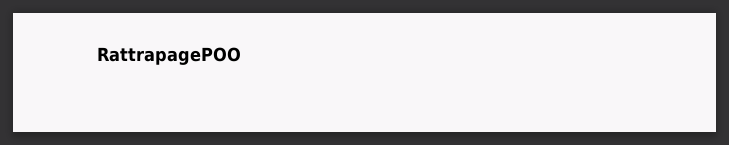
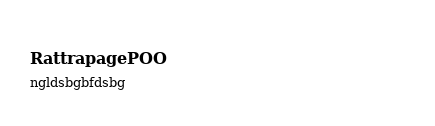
(241, 56) none -> [30,77,125,90] // ngldsbgbfdsbg

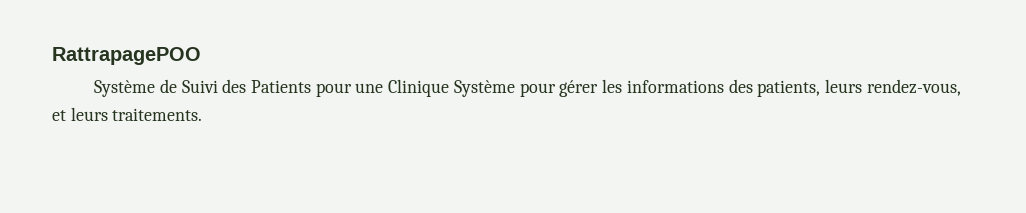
[30,77,125,90] ngldsbgbfdsbg -> [94,79,961,97] [52,107,203,121] Système de Suivi des Patients pour une Clinique Système pour gérer les informations des patients, leurs rendez-vous, et leurs traitements.

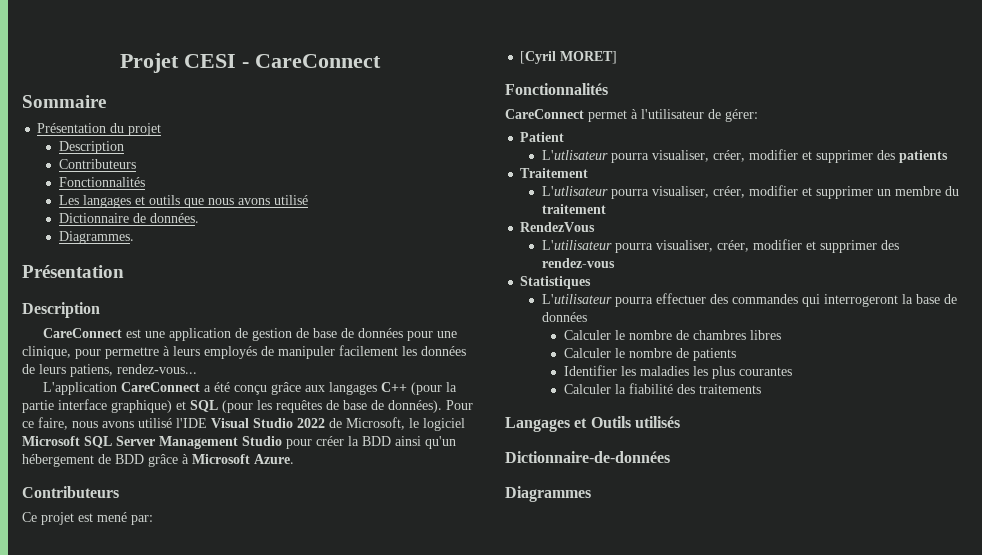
[52,47,201,65] [94,79,961,97] [52,107,203,121] RattrapagePOO // Système de Suivi des Patients pour une Clinique Système pour gérer les informations des patients, leurs rendez-vous, et leurs traitements. -> [119,53,381,73] [22,95,106,108] [37,123,162,136] [59,141,125,154] [59,159,137,169] [59,177,146,187] [59,195,309,208] [59,213,200,223] [59,231,135,244] [22,265,124,278] [22,302,100,318] [43,328,458,341] [22,345,466,359] [22,364,197,377] [43,382,458,395] [22,399,473,413] [22,417,465,431] [22,436,456,449] [22,454,294,467] [22,486,119,498] [22,512,153,525] [520,51,618,64] [505,83,608,95] [505,109,758,122] [520,132,565,142] [542,149,949,163] [520,168,589,178] [542,185,960,199] [542,204,607,214] [520,222,596,232] [542,239,900,253] [542,258,616,268] [520,276,592,289] [542,293,958,307] [542,312,588,322] [563,330,781,340] [563,348,736,361] [563,365,792,379] [563,383,761,394] [505,416,680,432] [505,451,670,463] [505,486,591,502] Projet CESI - CareConnect // Sommaire // Présentation du projet // Description // Contributeurs // Fonctionnalités // Les langages et outils que nous avons utilisé // Dictionnaire de données. // Diagrammes. // Présentation // Description // CareConnect est une application de gestion de base de données pour une clinique, pour permettre à leurs employés de manipuler facilement les données de leurs patiens, rendez-vous... // L'application CareConnect a été conçu grâce aux langages C++ (pour la partie interface graphique) et SQL (pour les requêtes de base de données). Pour ce faire, nous avons utilisé l'IDE Visual Studio 2022 de Microsoft, le logiciel Microsoft SQL Server Management Studio pour créer la BDD ainsi qu'un hébergement de BDD grâce à Microsoft Azure. // Contributeurs // Ce projet est mené par: // [Cyril MORET] // Fonctionnalités // CareConnect permet à l'utilisateur de gérer: // Patient // L'utlisateur pourra visualiser, créer, modifier et supprimer des patients // Traitement // L'utlisateur pourra visualiser, créer, modifier et supprimer un membre du traitement // RendezVous // L'utilisateur pourra visualiser, créer, modifier et supprimer des rendez-vous // Statistiques // L'utilisateur pourra effectuer des commandes qui interrogeront la base de données // Calculer le nombre de chambres libres // Calculer le nombre de patients // Identifier les maladies les plus courantes // Calculer la fiabilité des traitements // Langages et Outils utilisés // Dictionnaire-de-données // Diagrammes

